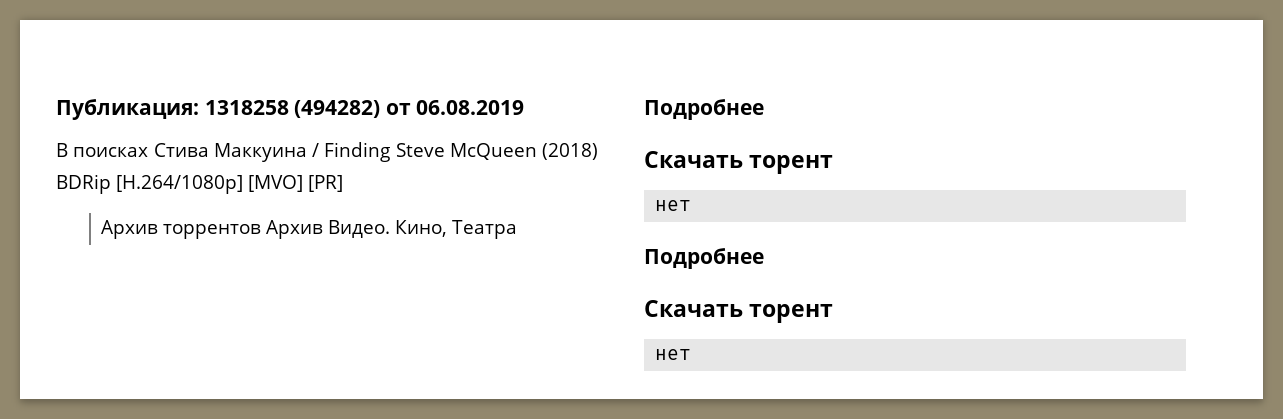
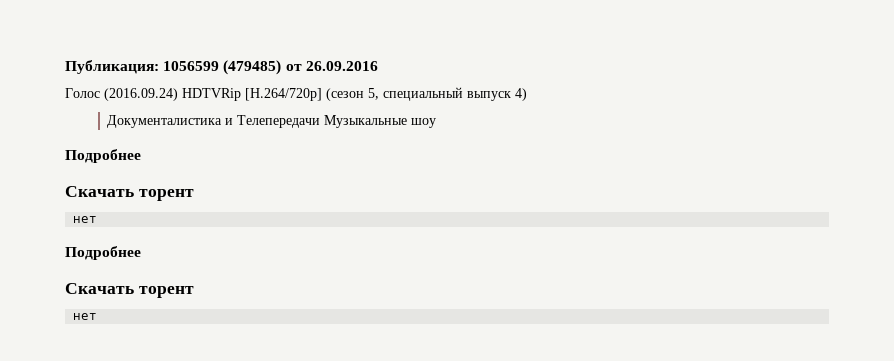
[204,100,525,118] [56,142,598,162] [56,174,343,194] [101,220,518,239] 1318258 (494282) от 06.08.2019 // В поисках Стива Маккуина / Finding Steve McQueen (2018) BDRip [H.264/1080p] [MVO] [PR] // Архив торрентов Архив Видео. Кино, Театра -> [163,60,378,75] [65,87,527,101] [107,115,437,128] 1056599 (479485) от 26.09.2016 // Голос (2016.09.24) HDTVRip [H.264/720p] (сезон 5, специальный выпуск 4) // Документалистика и Телепередачи Музыкальные шоу

